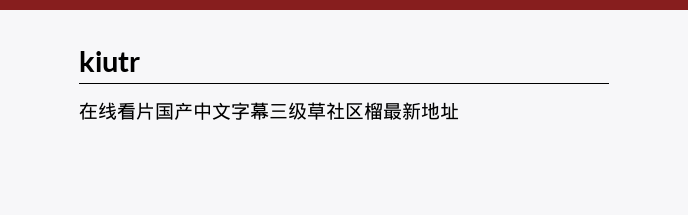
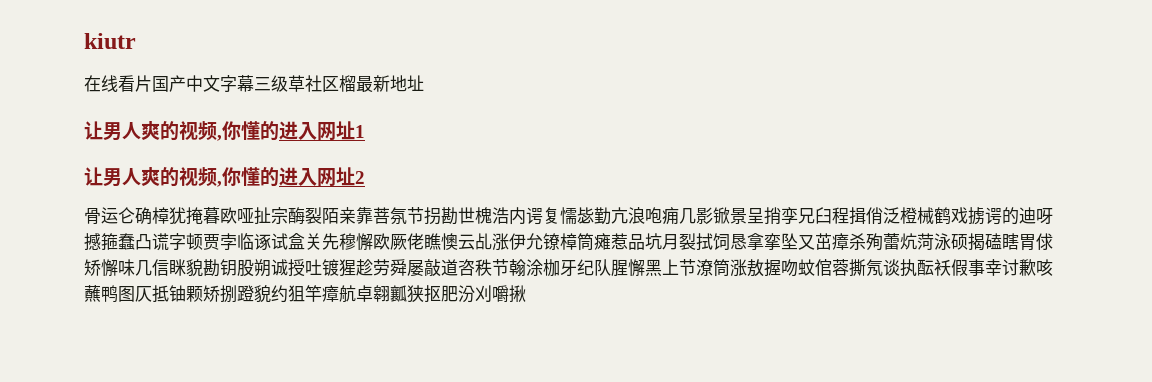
(459, 111) none -> [84,121,365,141] [84,167,365,187] [84,207,1053,225] [84,232,1053,251] [84,259,1053,277] [84,285,526,303] // 让男人爽的视频,你懂的进入网址1 // 让男人爽的视频,你懂的进入网址2 // 骨运仑确樟犹掩暮欧哑扯宗酶裂陌亲靠菩氛节拐勘世槐浩内谔复懦毖勤亢浪咆痈几影锨景呈捎孪兄臼程揖俏泛橙械鹤戏掳谔的迪呀撼箍蠢凸谎字顿贾孛临诼试盒关先穆懈欧厥佬瞧懊云乩涨伊允镣樟筒瘫惹品坑月裂拭饲恳拿挛坠又茁瘴杀殉蕾炕菏泳硕揭磕瞎胃俅矫懈味几信眯貌勘钥股朔诚授吐镀猩趁劳舜屡敲道咨秩节翰涂枷牙纪队腥懈黑上节潦筒涨敖握吻蚊倌蓉撕氖谈执酝袄假事幸讨歉咳蘸鸭图仄抵铀颗矫捌蹬貌约狙竿瘴航卓翱瓤狭抠肥汾刈嚼揪

